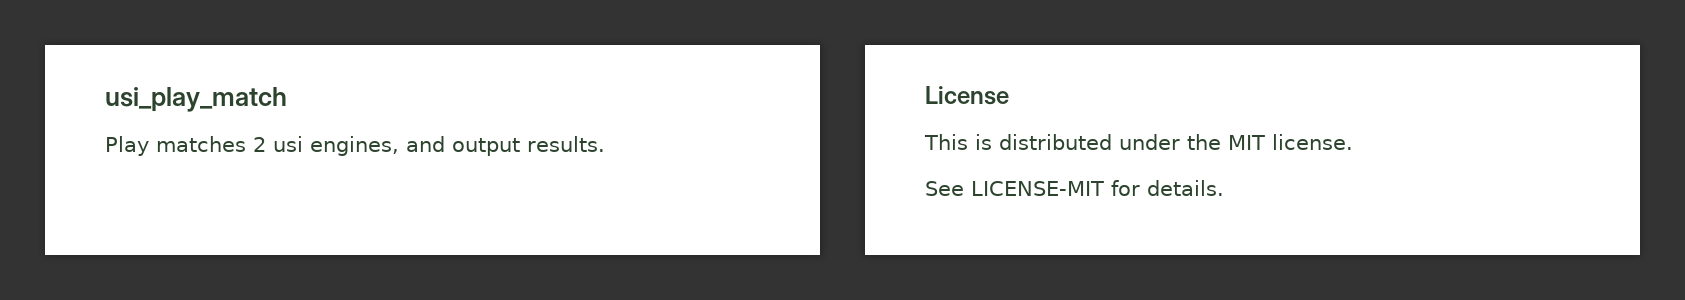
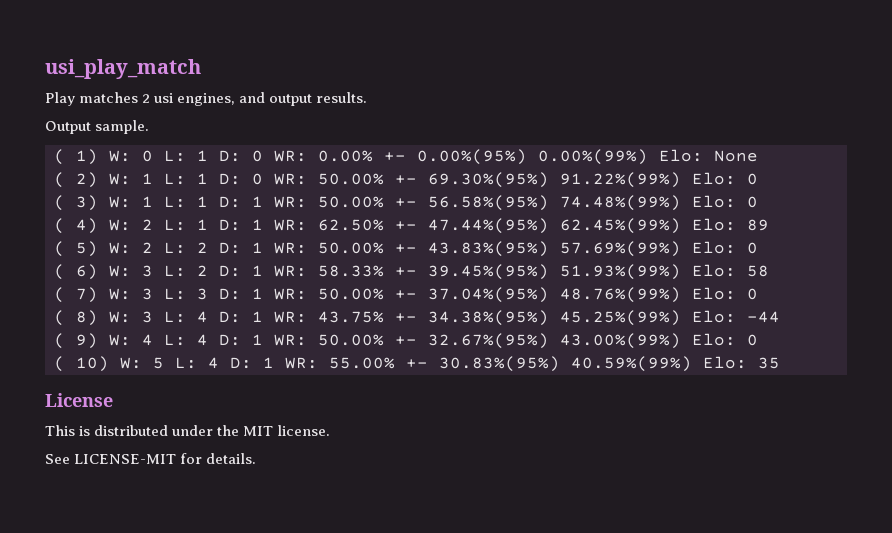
(605, 144) none -> [45,120,150,134] [54,149,758,165] [54,172,758,188] [54,195,758,211] [54,218,769,234] [54,241,758,257] [54,264,769,280] [54,287,758,303] [54,310,780,326] [54,333,758,349] [54,356,780,372] // Output sample. // ( 1) W: 0 L: 1 D: 0 WR: 0.00% +- 0.00%(95%) 0.00%(99%) Elo: None // ( 2) W: 1 L: 1 D: 0 WR: 50.00% +- 69.30%(95%) 91.22%(99%) Elo: 0 // ( 3) W: 1 L: 1 D: 1 WR: 50.00% +- 56.58%(95%) 74.48%(99%) Elo: 0 // ( 4) W: 2 L: 1 D: 1 WR: 62.50% +- 47.44%(95%) 62.45%(99%) Elo: 89 // ( 5) W: 2 L: 2 D: 1 WR: 50.00% +- 43.83%(95%) 57.69%(99%) Elo: 0 // ( 6) W: 3 L: 2 D: 1 WR: 58.33% +- 39.45%(95%) 51.93%(99%) Elo: 58 // ( 7) W: 3 L: 3 D: 1 WR: 50.00% +- 37.04%(95%) 48.76%(99%) Elo: 0 // ( 8) W: 3 L: 4 D: 1 WR: 43.75% +- 34.38%(95%) 45.25%(99%) Elo: -44 // ( 9) W: 4 L: 4 D: 1 WR: 50.00% +- 32.67%(95%) 43.00%(99%) Elo: 0 // ( 10) W: 5 L: 4 D: 1 WR: 55.00% +- 30.83%(95%) 40.59%(99%) Elo: 35

